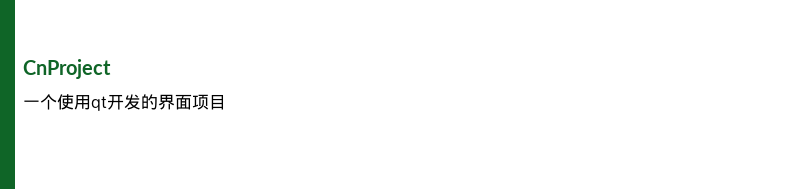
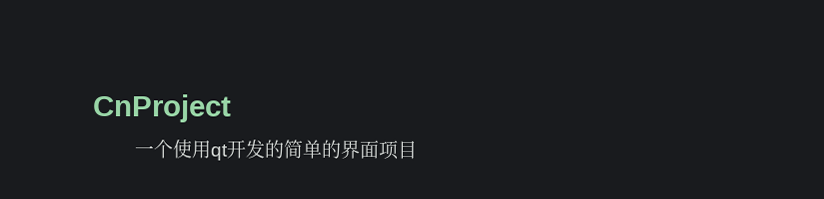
(158, 102) none -> [282,139,341,159] 简单的

